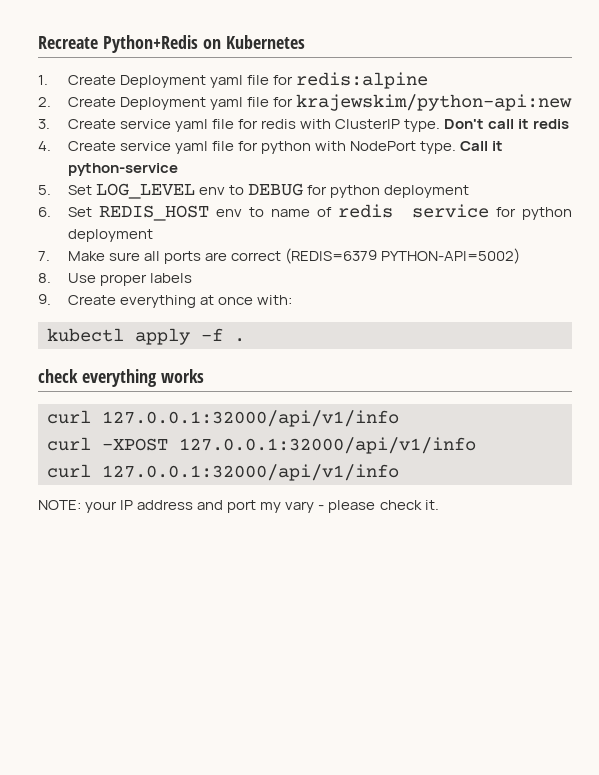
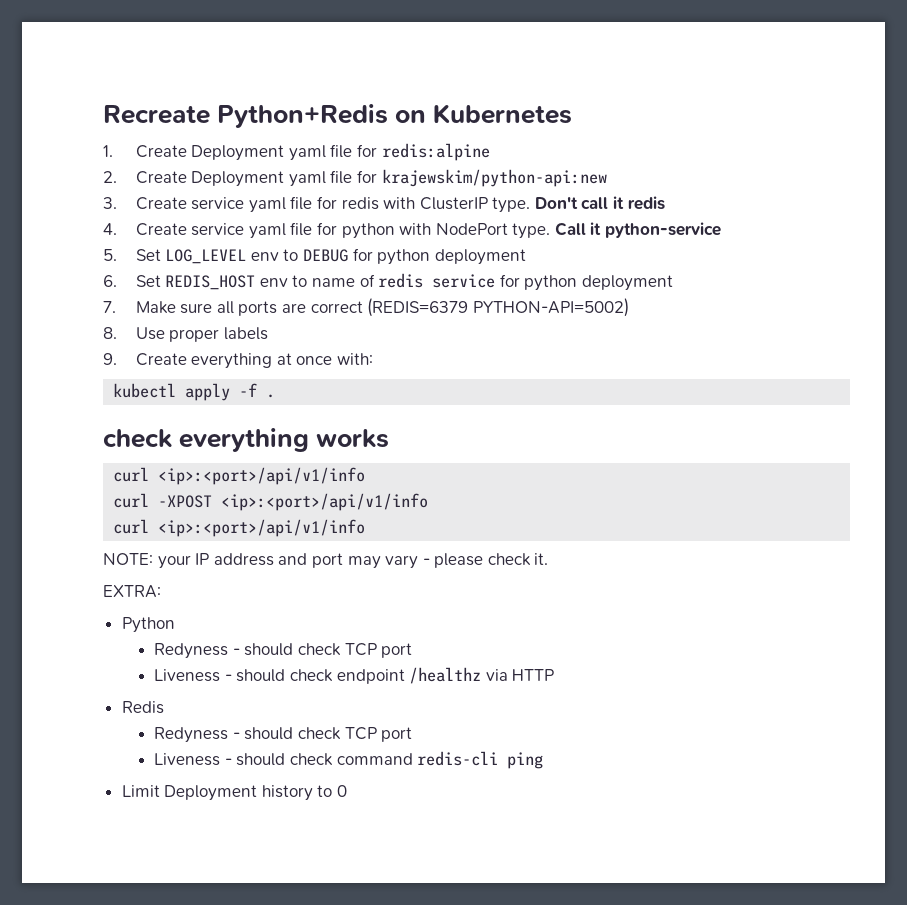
[102,410,399,427] 127.0.0.1:32000/api/v1/info -> [158,467,366,485] <ip>:<port>/api/v1/info
[179,437,476,454] [47,464,399,481] 127.0.0.1:32000/api/v1/info // curl 127.0.0.1:32000/api/v1/info -> [221,493,429,511] [113,519,366,537] <ip>:<port>/api/v1/info // curl <ip>:<port>/api/v1/info
[260,502,282,513] my -> [347,556,381,569] may
(439, 505) none -> [103,585,161,598] [121,617,175,633] [154,643,413,659] [154,667,555,684] [121,701,164,714] [154,727,413,743] [154,751,544,769] [121,785,348,801] // EXTRA: // Python // Redyness - should check TCP port // Liveness - should check endpoint /healthz via HTTP // Redis // Redyness - should check TCP port // Liveness - should check command redis-cli ping // Limit Deployment history to 0

